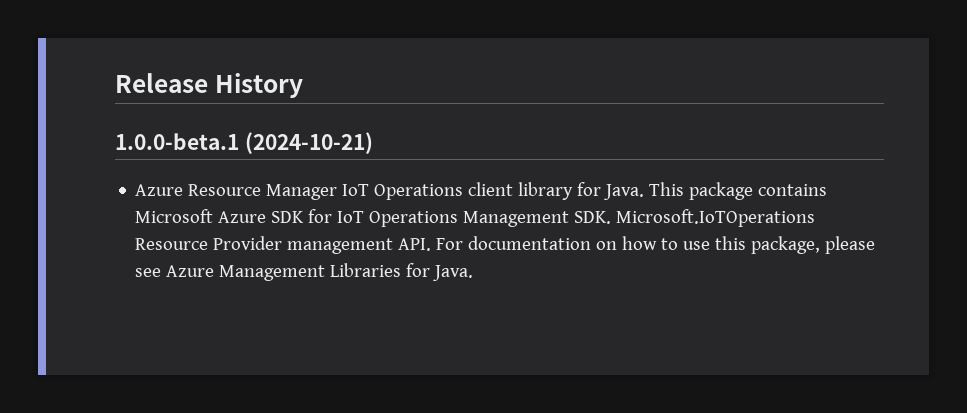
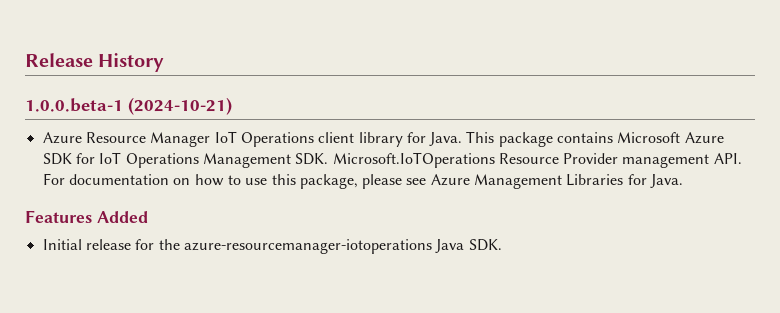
[115,133,239,150] 1.0.0-beta.1 -> [25,98,123,112] 1.0.0.beta-1
(474, 273) none -> [25,210,148,223] [42,239,502,254] // Features Added // Initial release for the azure-resourcemanager-iotoperations Java SDK.

